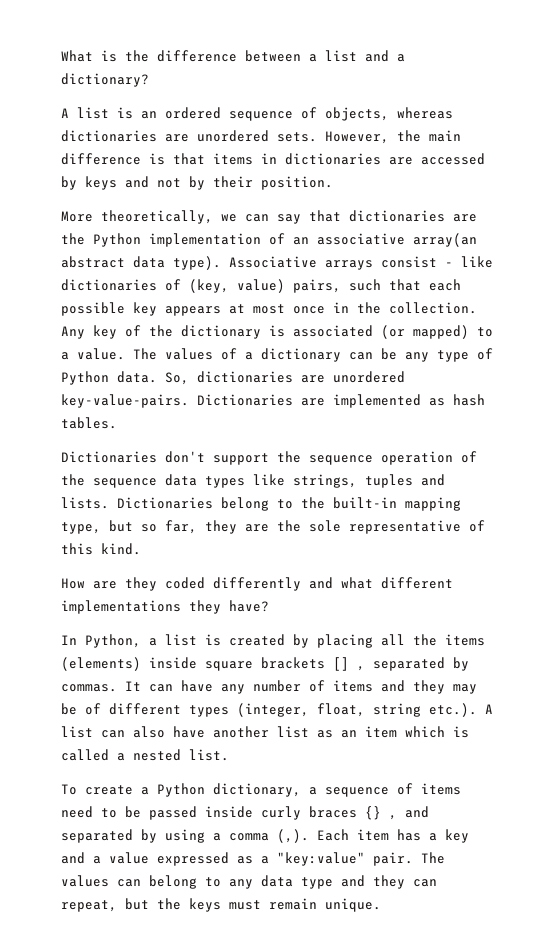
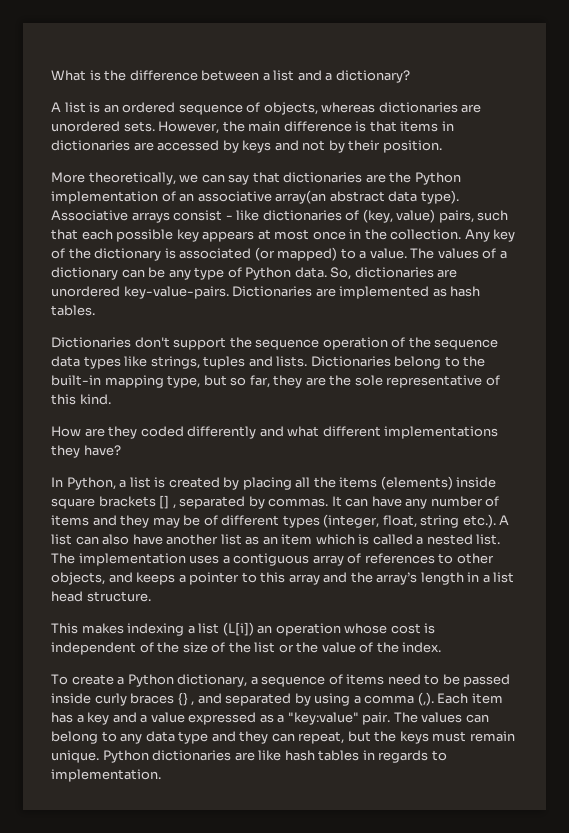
(229, 755) none -> [51,553,494,566] [51,572,515,585] [51,591,151,602] [51,622,436,636] [51,642,442,655] The implementation uses a contiguous array of references to other objects, and keeps a pointer to this array and the array’s length in a list head structure. // This makes indexing a list (L[i]) an operation whose cost is independent of the size of the list or the value of the index.
(381, 905) none -> [102,750,447,763] [51,769,161,782] Python dictionaries are like hash tables in regards to implementation.

